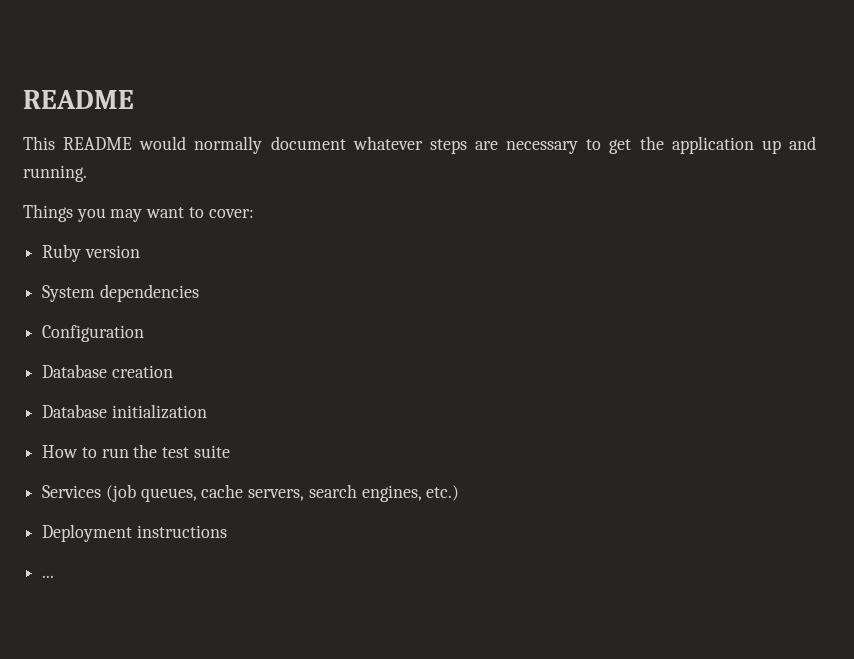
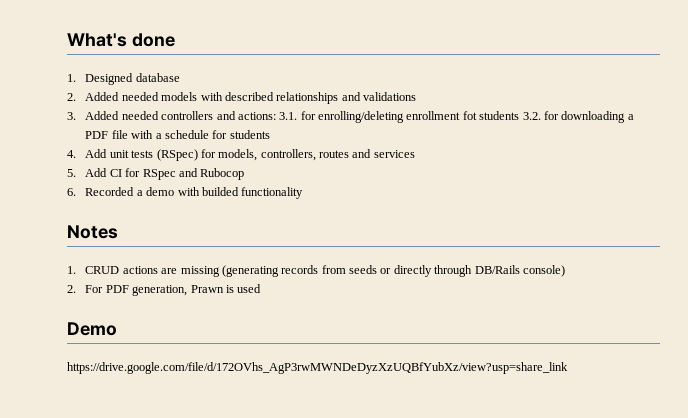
[23,90,134,109] [23,136,816,154] [23,165,87,182] [23,204,254,222] [42,244,140,262] [42,284,199,302] [42,325,145,342] [42,364,173,378] [42,404,207,419] [42,444,230,458] [42,484,460,502] [42,524,227,542] [42,575,55,578] README // This README would normally document whatever steps are necessary to get the application up and running. // Things you may want to cover: // Ruby version // System dependencies // Configuration // Database creation // Database initialization // How to run the test suite // Services (job queues, cache servers, search engines, etc.) // Deployment instructions // ... -> [67,33,175,47] [67,73,180,85] [67,92,417,104] [67,111,634,123] [85,130,270,139] [67,149,415,161] [67,168,245,180] [67,187,304,199] [67,225,118,239] [67,265,565,277] [67,284,262,296] [67,322,117,336] [67,362,568,374] What's done // 1. Designed database // 2. Added needed models with described relationships and validations // 3. Added needed controllers and actions: 3.1. for enrolling/deleting enrollment fot students 3.2. for downloading a PDF file with a schedule for students // 4. Add unit tests (RSpec) for models, controllers, routes and services // 5. Add CI for RSpec and Rubocop // 6. Recorded a demo with builded functionality // Notes // 1. CRUD actions are missing (generating records from seeds or directly through DB/Rails console) // 2. For PDF generation, Prawn is used // Demo // https://drive.google.com/file/d/172OVhs_AgP3rwMWNDeDyzXzUQBfYubXz/view?usp=share_link

